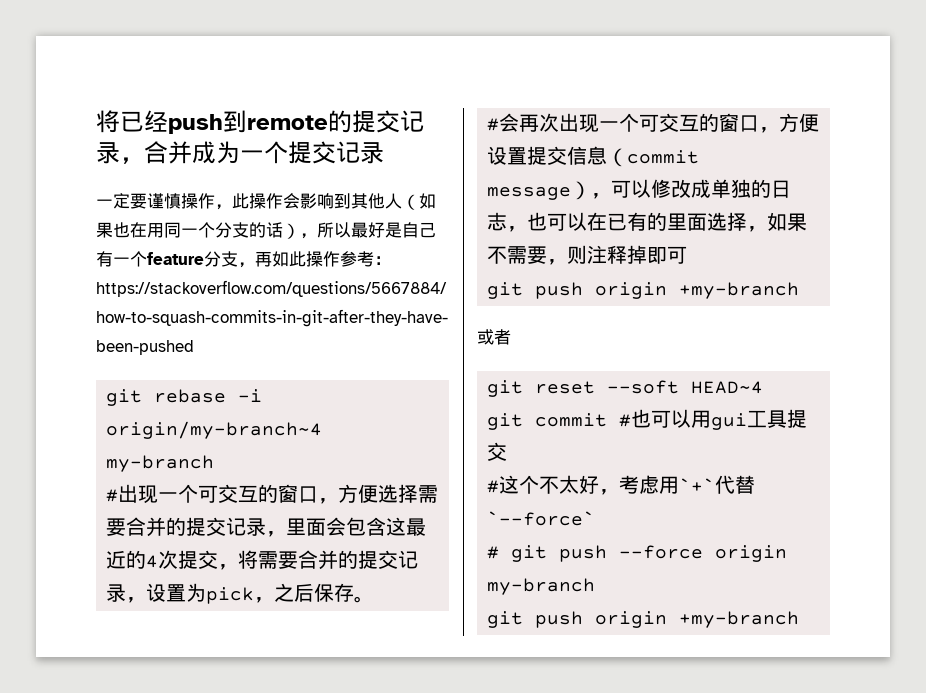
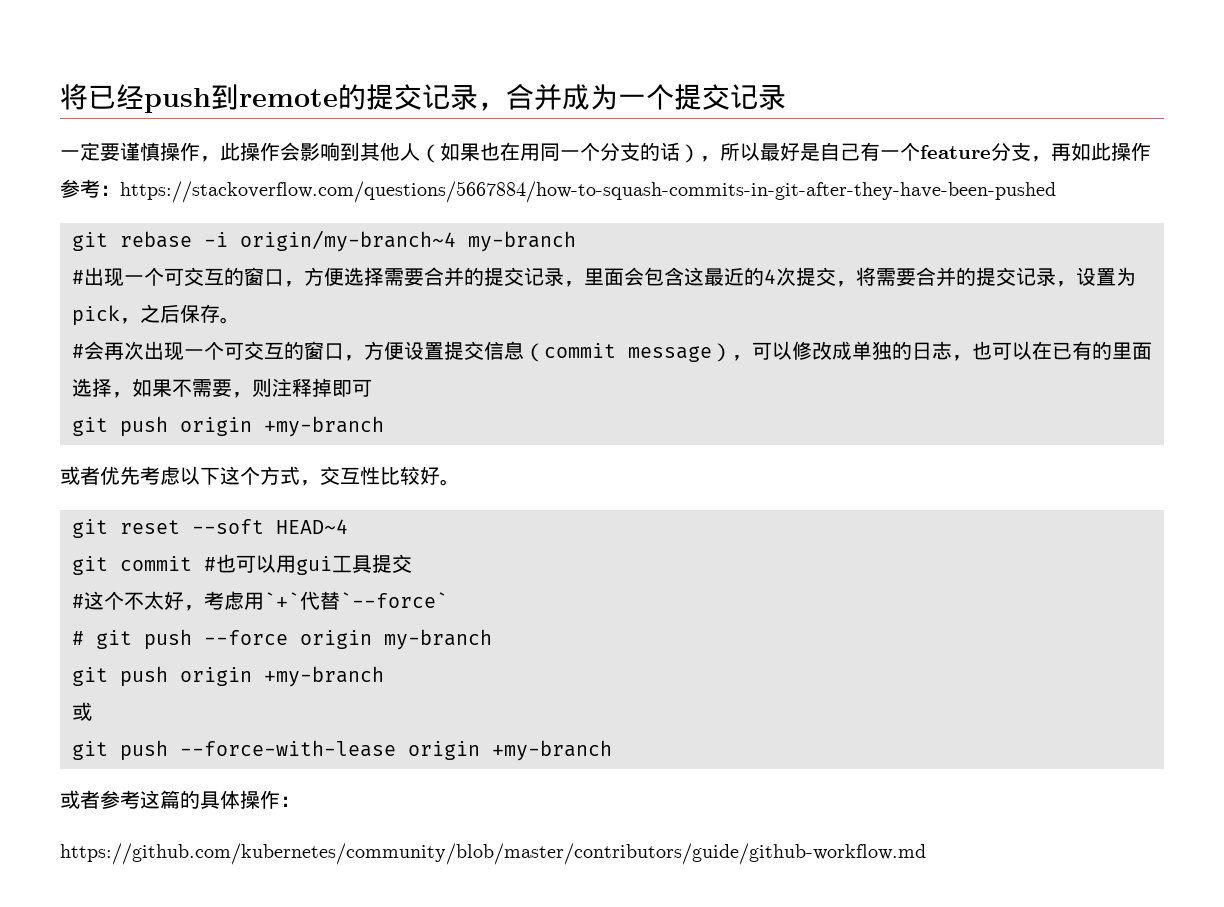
(511, 337) none -> [100,466,460,486] 优先考虑以下这个方式，交互性比较好。
(800, 619) none -> [72,702,92,721] [72,740,612,761] [60,790,300,809] [60,843,926,865] // 或 // git push --force-with-lease origin +my-branch // 或者参考这篇的具体操作： // https://github.com/kubernetes/community/blob/master/contributors/guide/github-workflow.md

